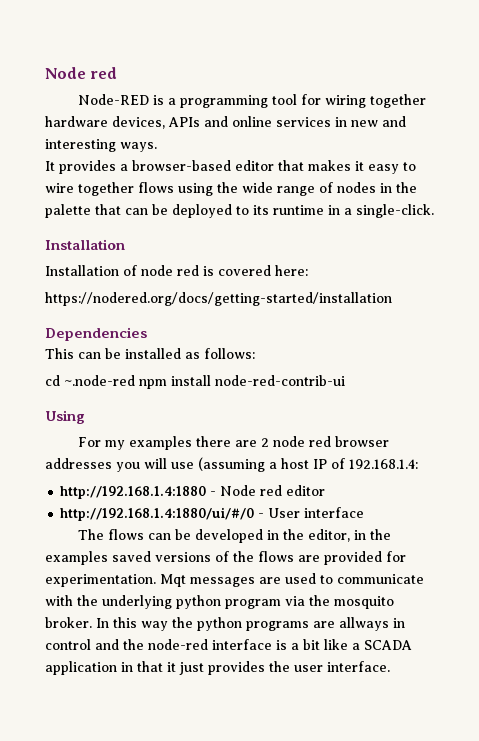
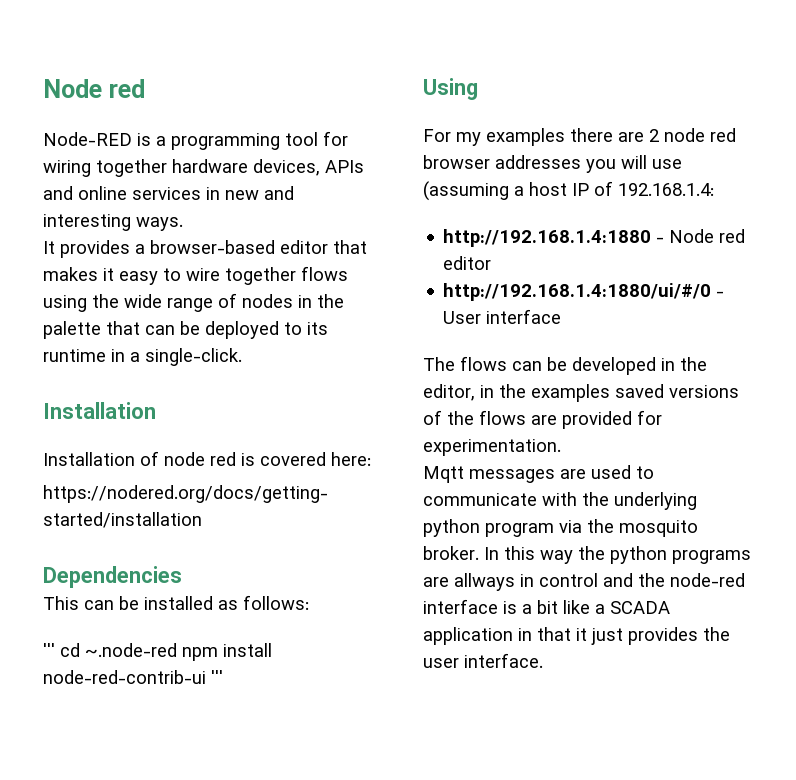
(255, 353) none -> [43,643,55,657] '''
(345, 380) none -> [211,670,223,684] '''
[160,574,186,587] Mqt -> [423,466,464,483] // Mqtt

